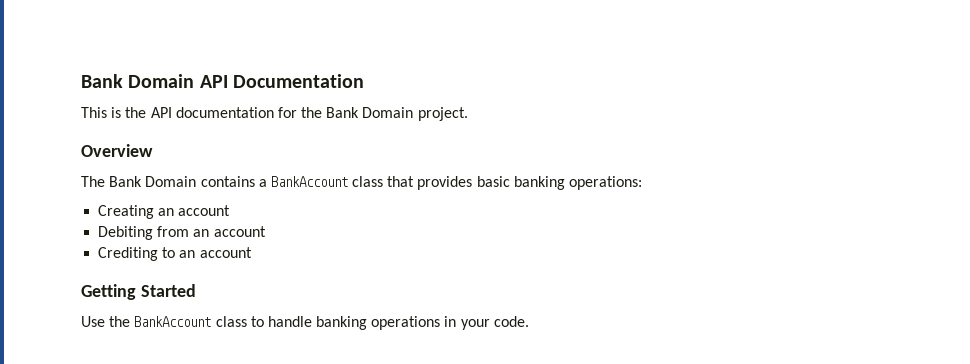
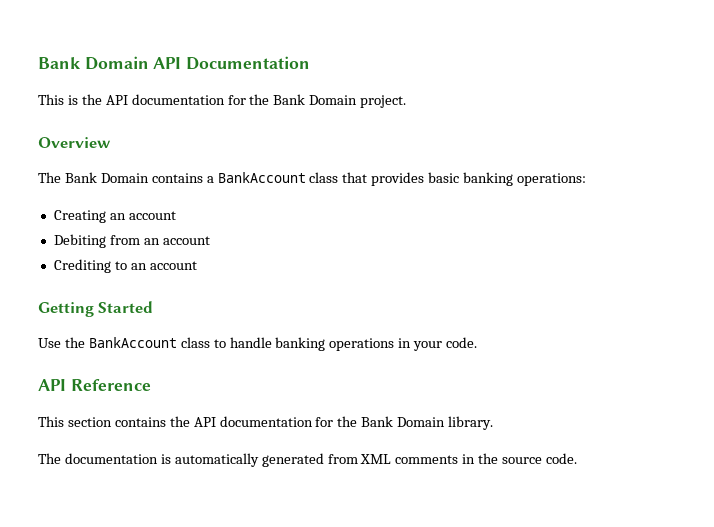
(529, 321) none -> [38,379,151,391] [38,416,494,430] [38,453,578,467] // API Reference // This section contains the API documentation for the Bank Domain library. // The documentation is automatically generated from XML comments in the source code.

